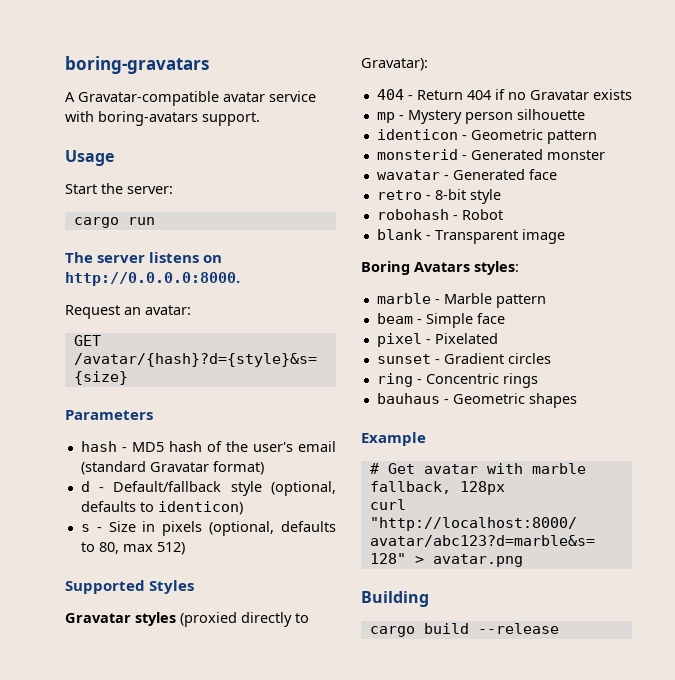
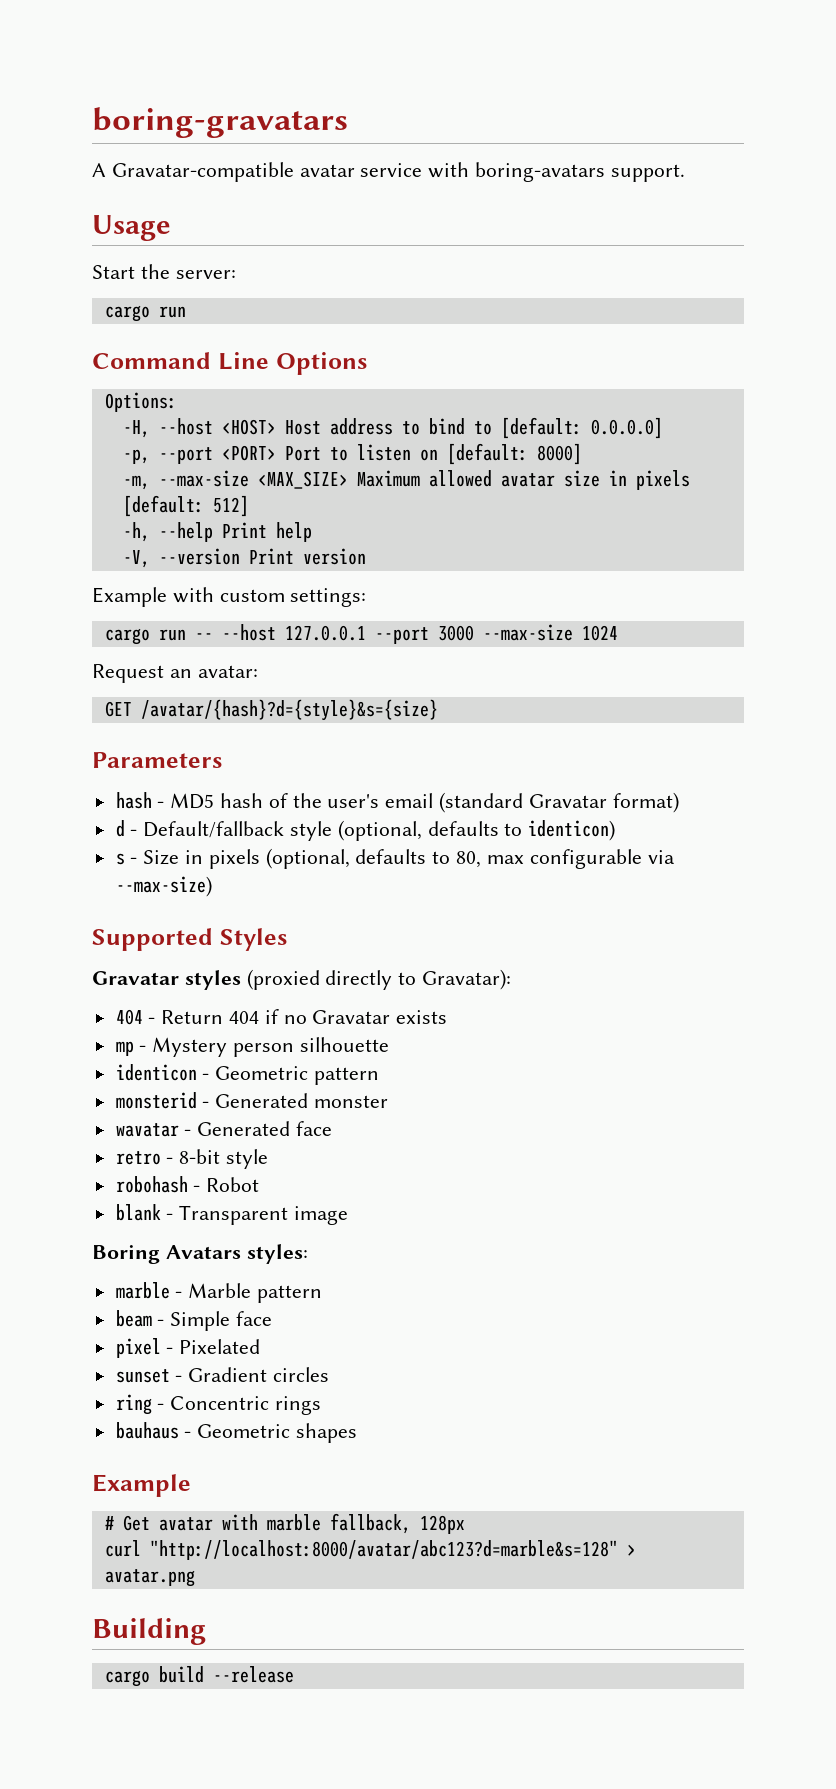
[65,252,223,263] [65,272,240,286] The server listens on http://0.0.0.0:8000. -> [92,352,367,375] [104,392,177,412] [122,417,663,439] [122,443,582,465] [122,470,690,490] [122,495,249,517] [122,522,312,542] [122,548,366,568] [92,587,367,607] [104,624,618,645] Command Line Options // Options: // -H, --host <HOST> Host address to bind to [default: 0.0.0.0] // -p, --port <PORT> Port to listen on [default: 8000] // -m, --max-size <MAX_SIZE> Maximum allowed avatar size in pixels [default: 512] // -h, --help Print help // -V, --version Print version // Example with custom settings: // cargo run -- --host 127.0.0.1 --port 3000 --max-size 1024
[156,542,185,555] 512) -> [529,849,675,869] [115,876,212,897] configurable via --max-size)

